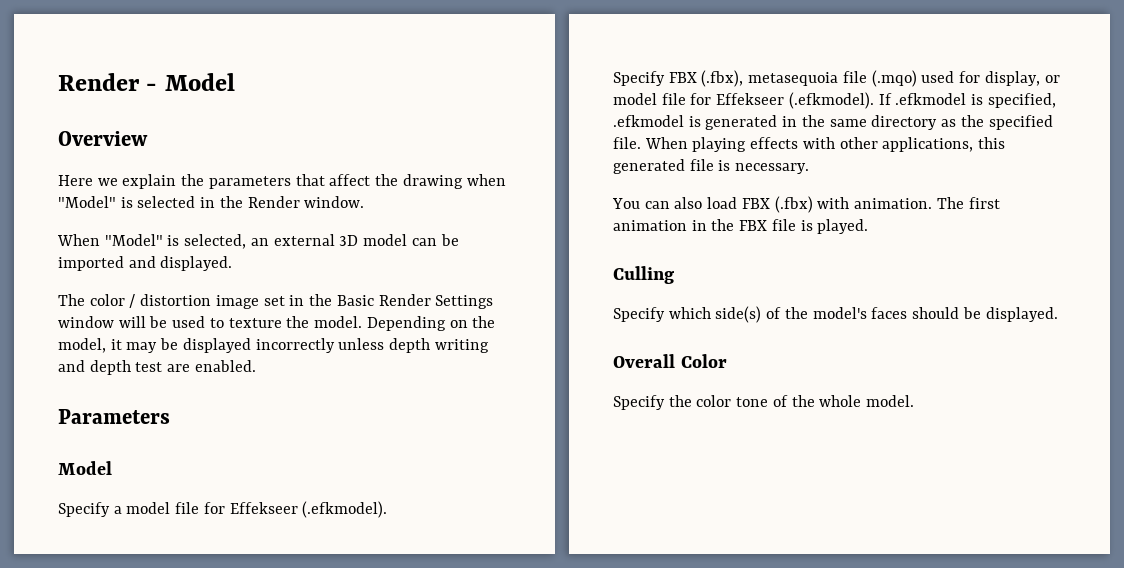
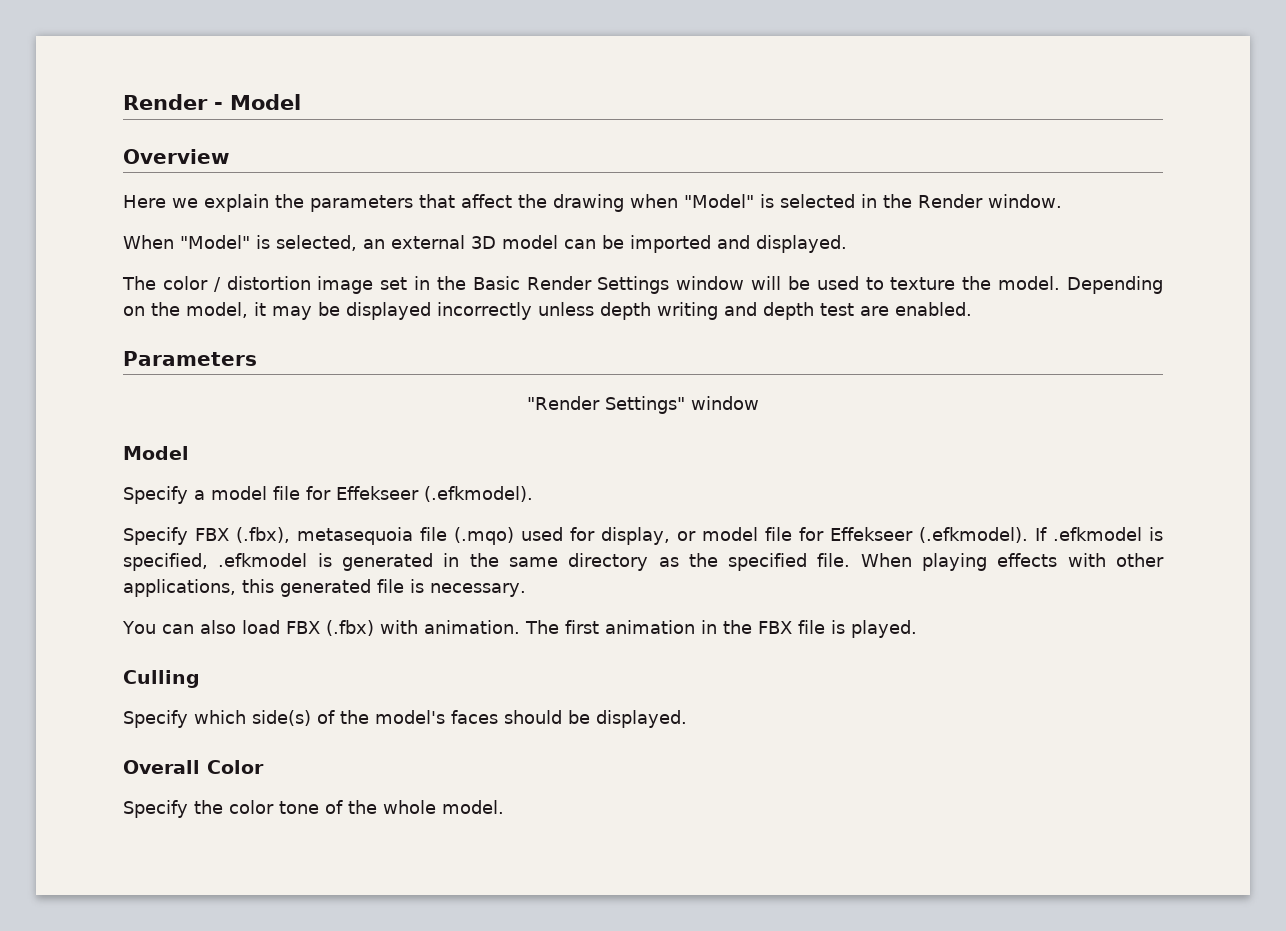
(170, 416) none -> [527,396,759,414] // "Render Settings" window

